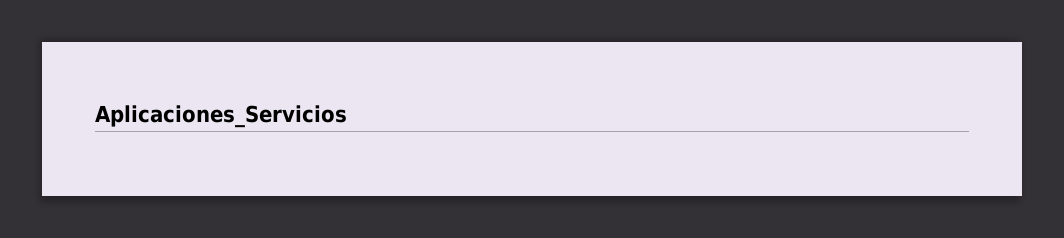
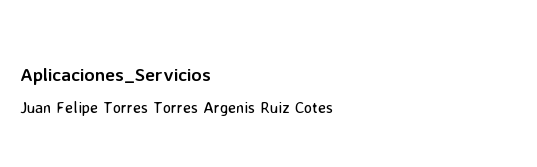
(347, 116) none -> [20,101,333,116] // Juan Felipe Torres Torres Argenis Ruiz Cotes

